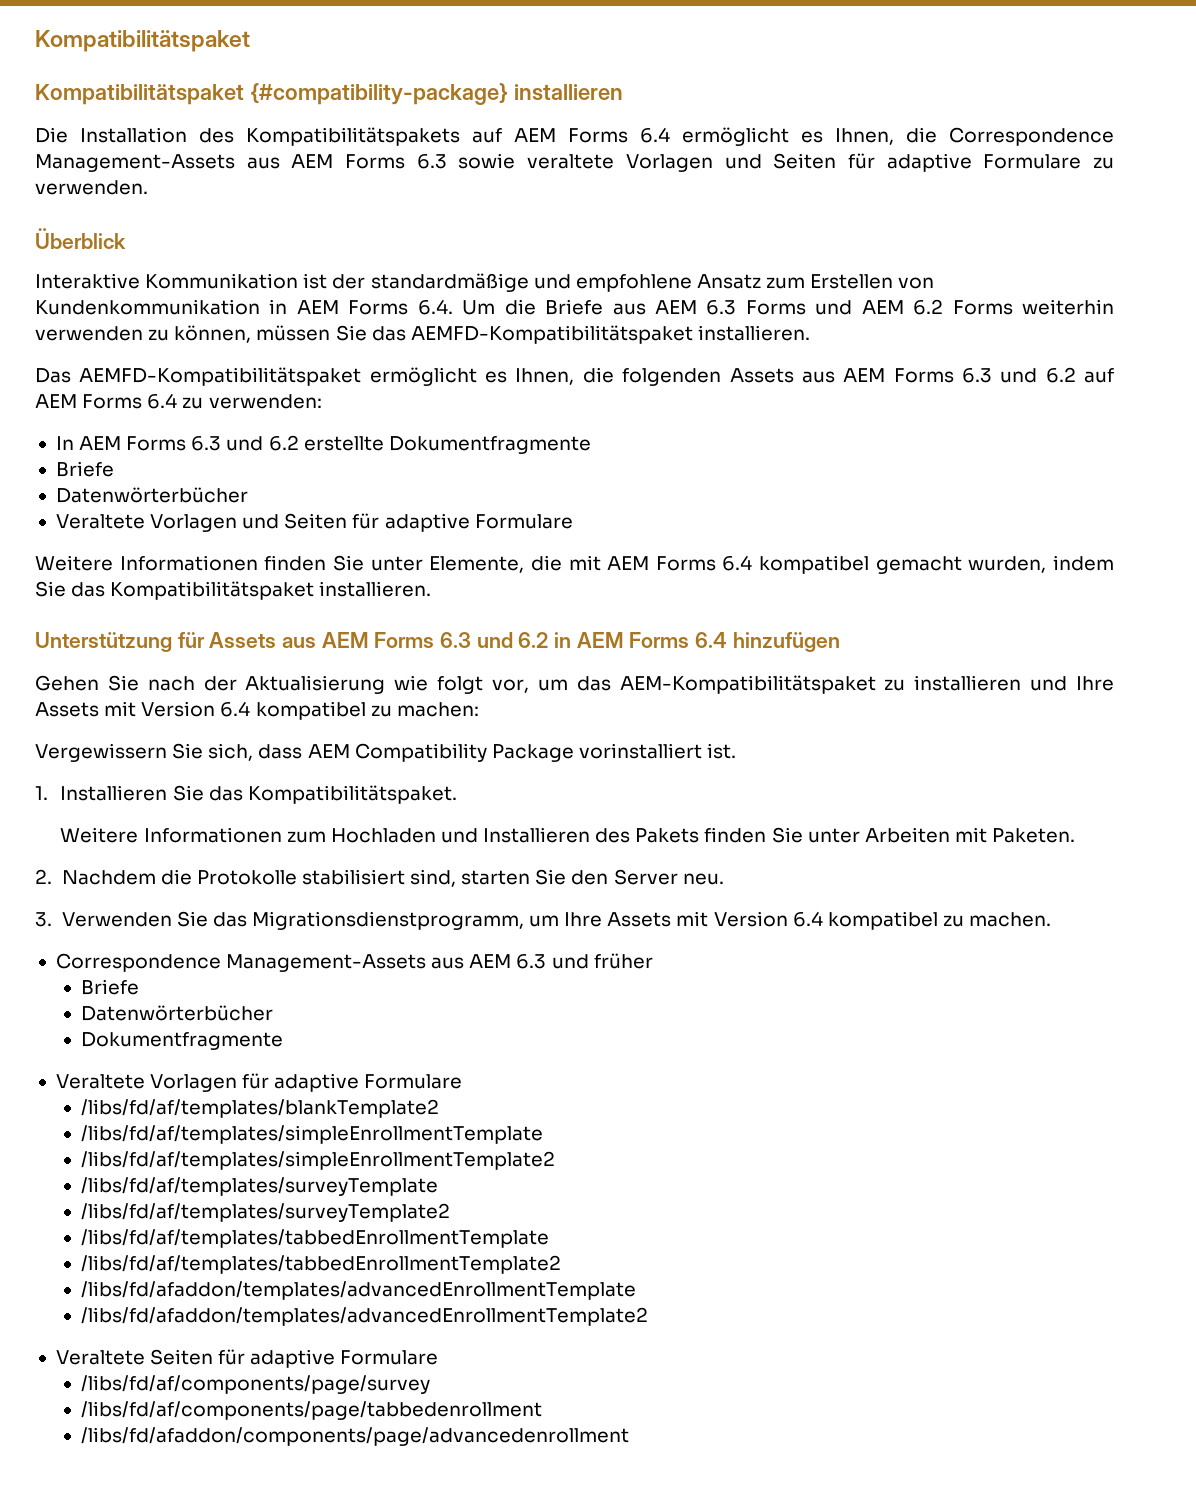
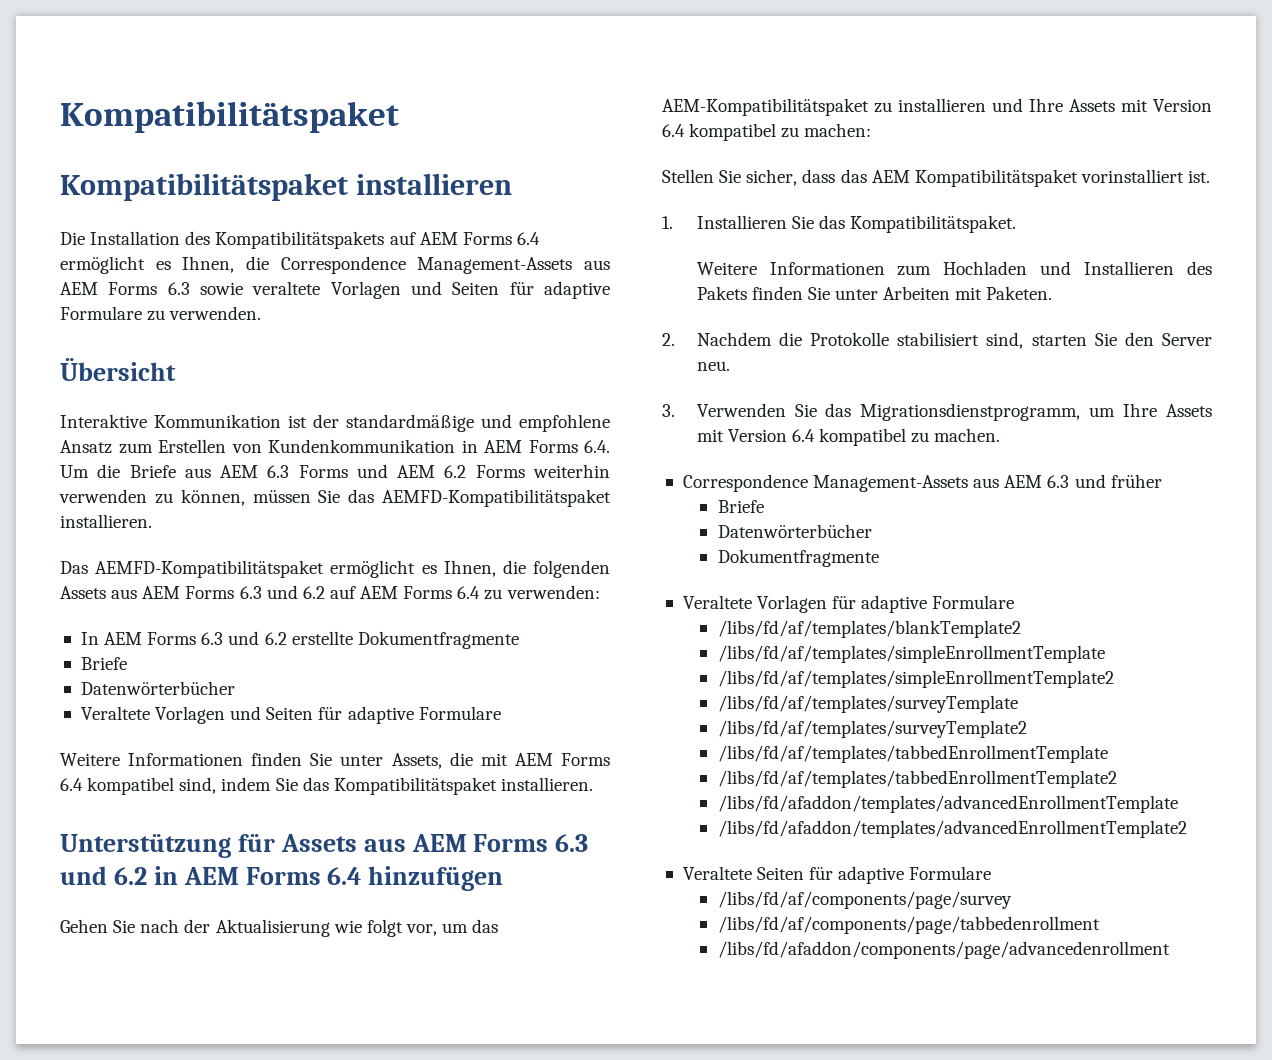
[249,83,508,105] {#compatibility-package} -> (348, 187) none
[35,228,126,249] Überblick -> [60,358,176,381] Übersicht
[429,556,525,573] Elemente, -> [391,753,442,769] Assets,
[875,556,1047,574] gemacht wurden, -> [179,777,217,794] sind,
[35,743,574,762] Vergewissern Sie sich, dass AEM Compatibility Package -> [662,169,1078,187] Stellen Sie sicher, dass das AEM Kompatibilitätspaket

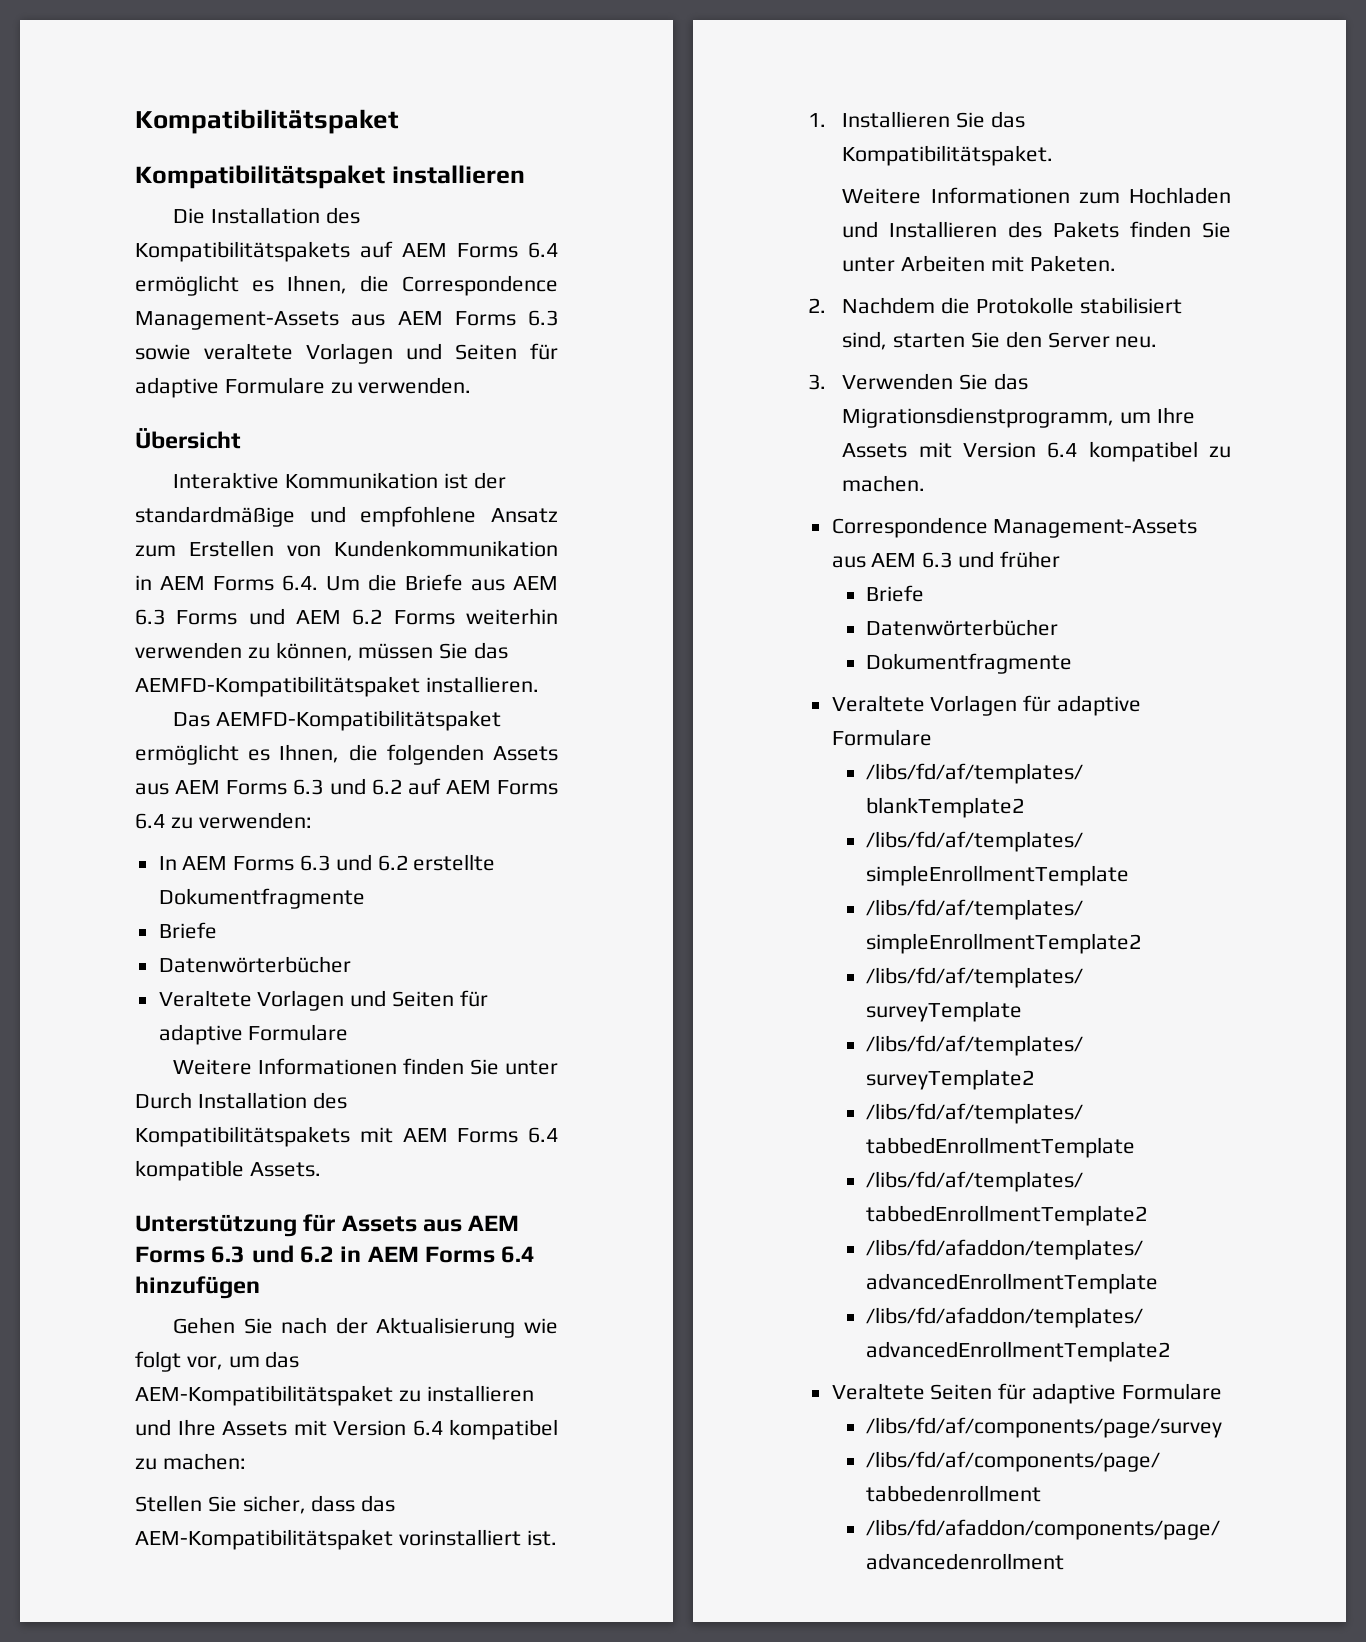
[391,752,610,769] [60,777,593,795] Assets, die mit AEM Forms 6.4 kompatibel sind, indem Sie das Kompatibilitätspaket installieren. -> [135,1092,347,1109] [135,1126,558,1147] [135,1160,321,1181] Durch Installation des Kompatibilitätspakets mit AEM Forms 6.4 kompatible Assets.
[871,169,1078,187] AEM Kompatibilitätspaket -> [135,1529,393,1550] AEM-Kompatibilitätspaket

